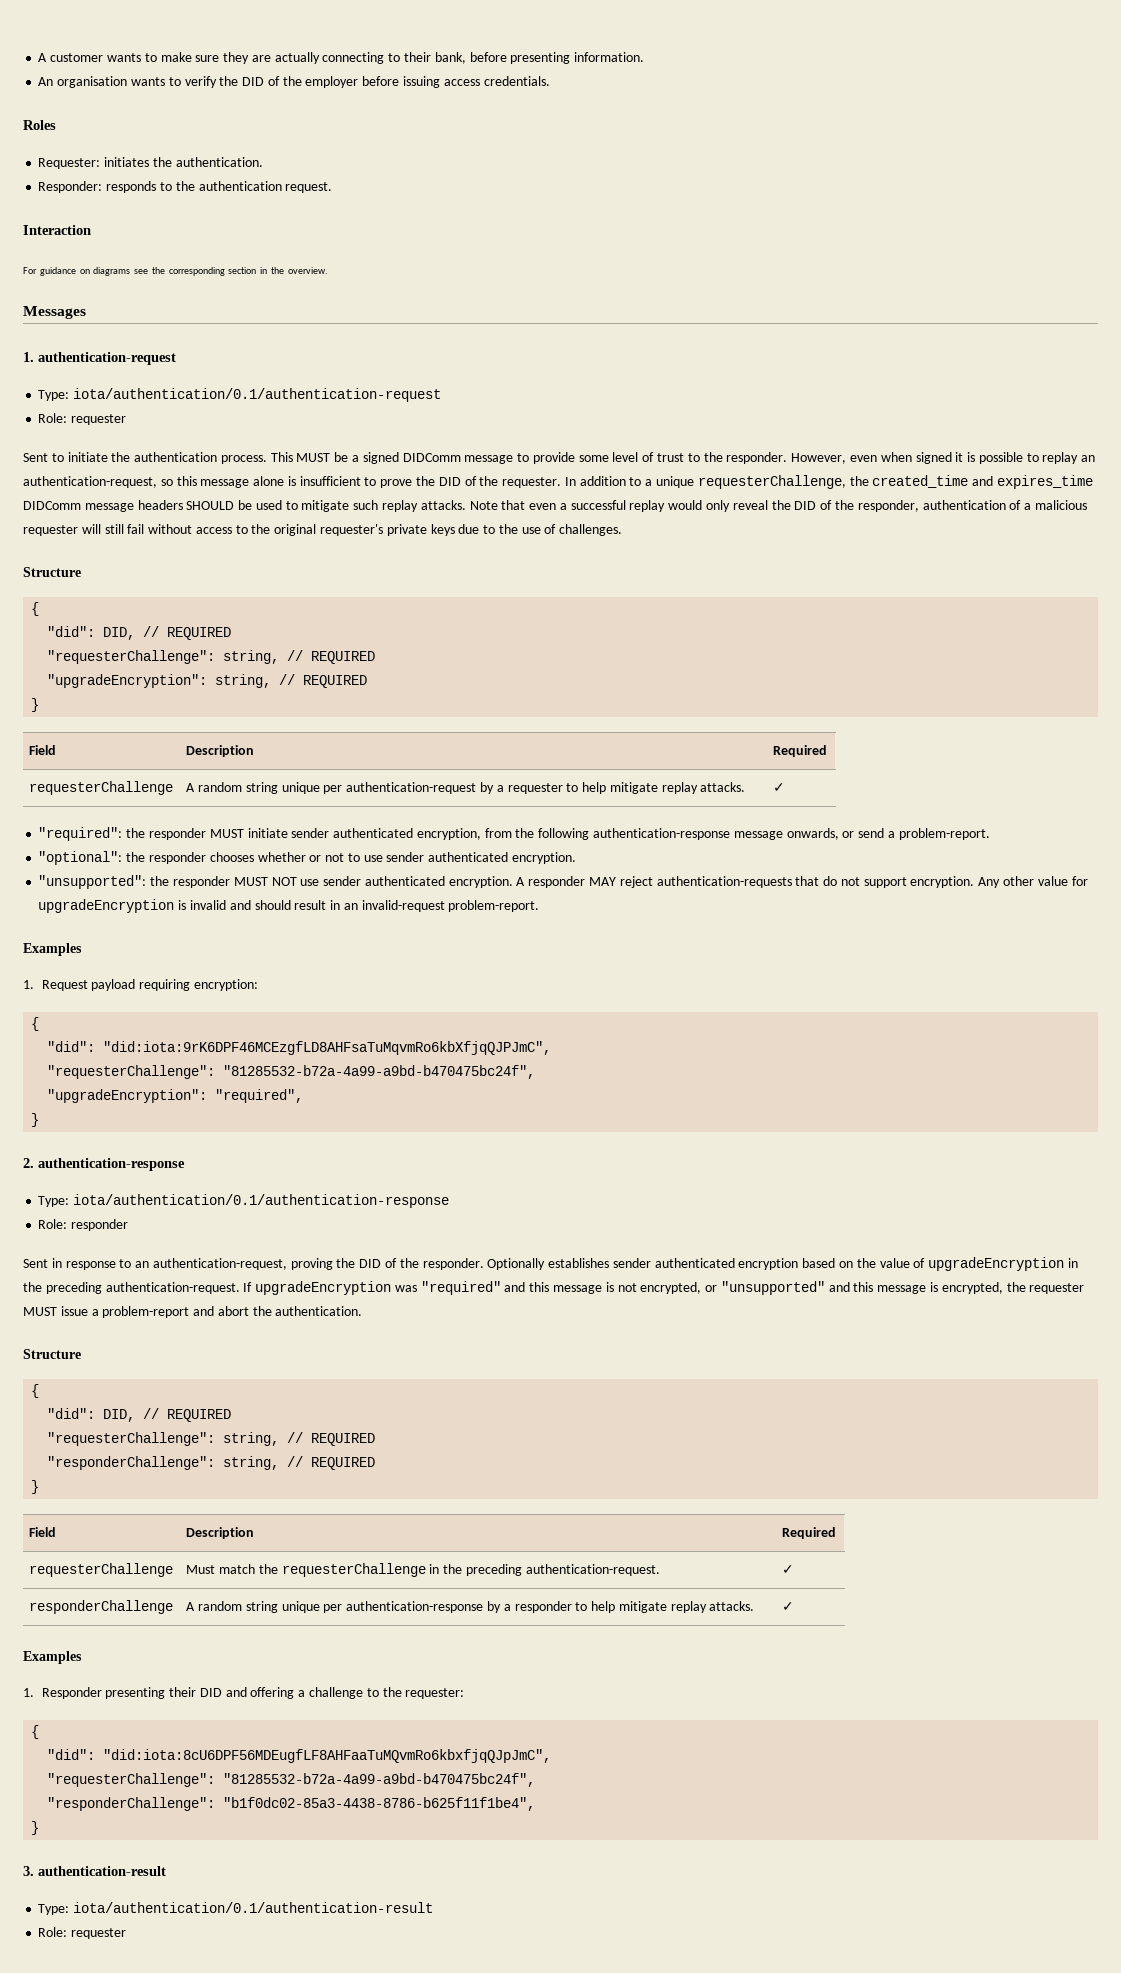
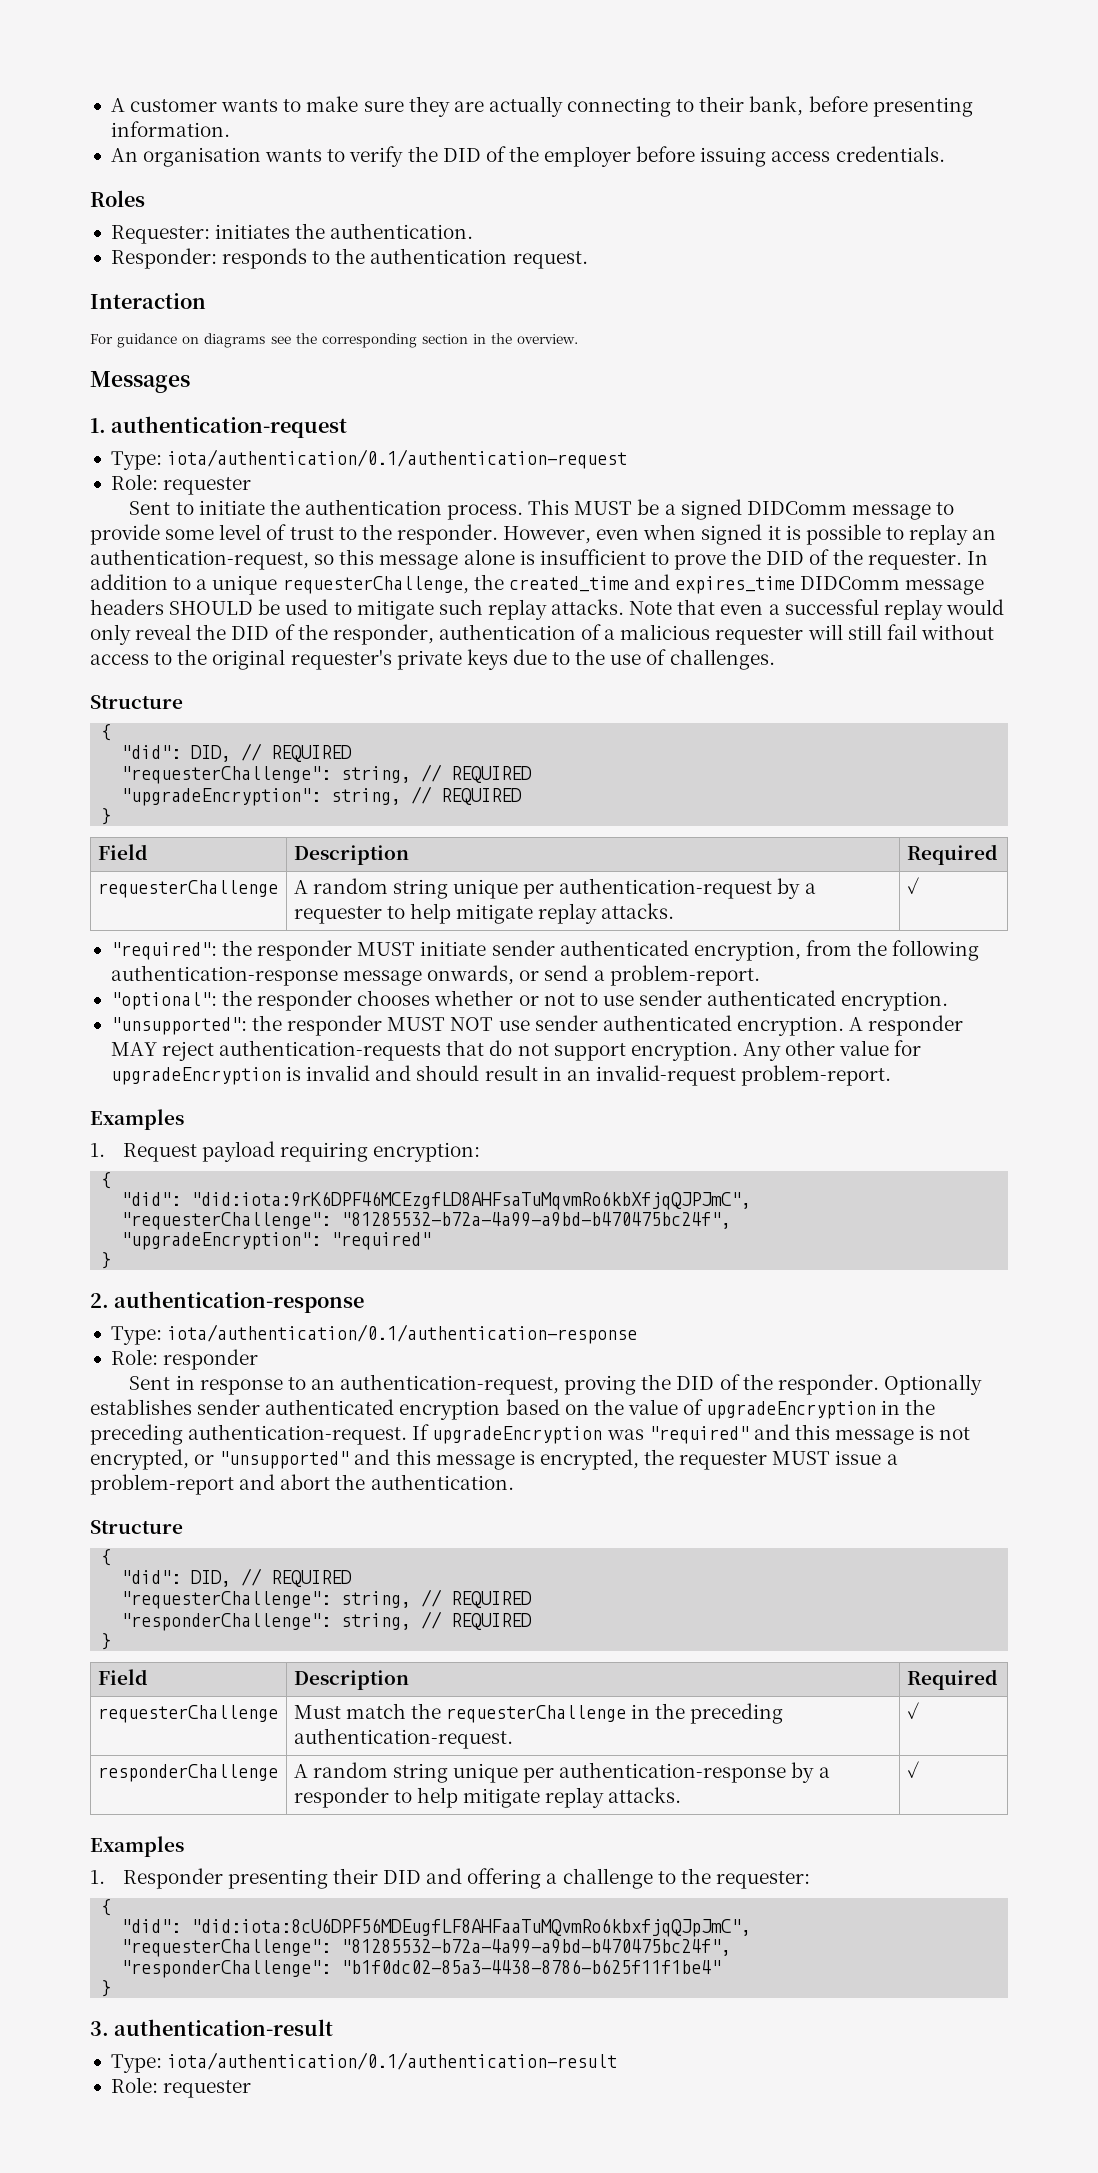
[215,1089,304,1103] "required", -> [331,1232,432,1250] "required"
[223,1797,536,1811] "b1f0dc02-85a3-4438-8786-b625f11f1be4", -> [341,1959,722,1974] "b1f0dc02-85a3-4438-8786-b625f11f1be4"

